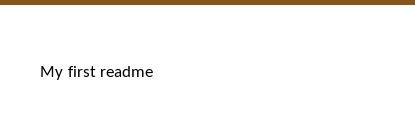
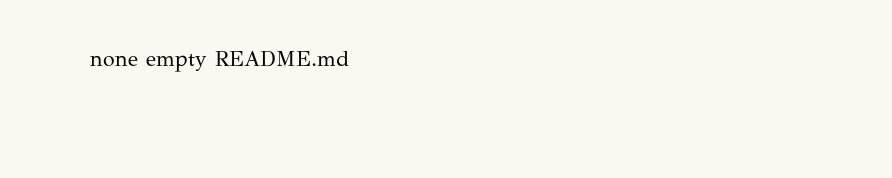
[40,66,154,80] My first readme -> [90,50,349,72] none empty README.md

